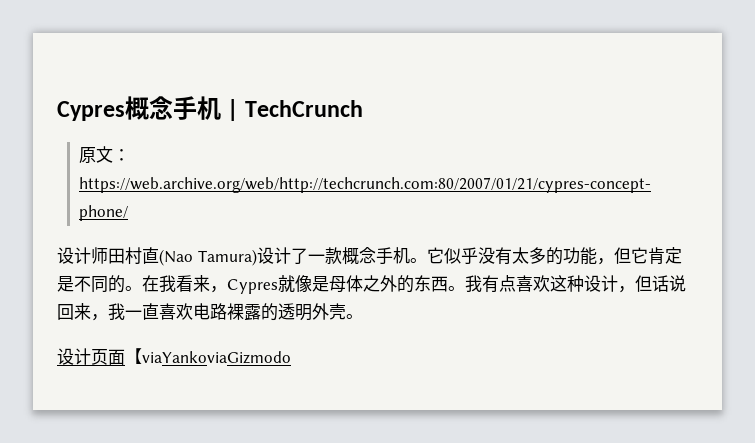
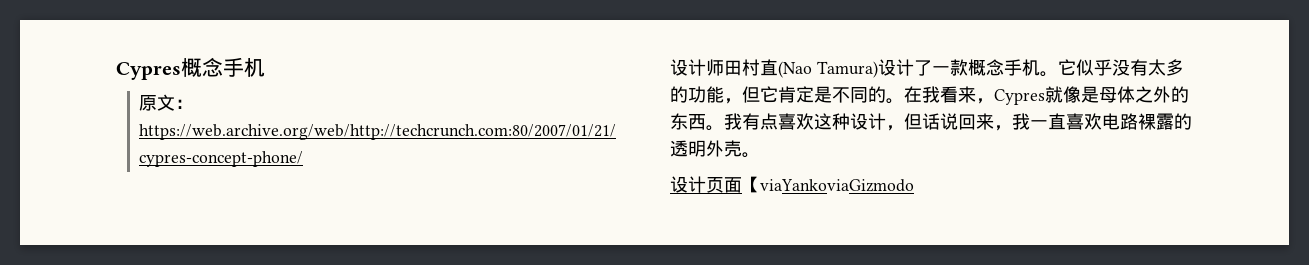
[227,99,363,121] | TechCrunch -> (265, 67) none

